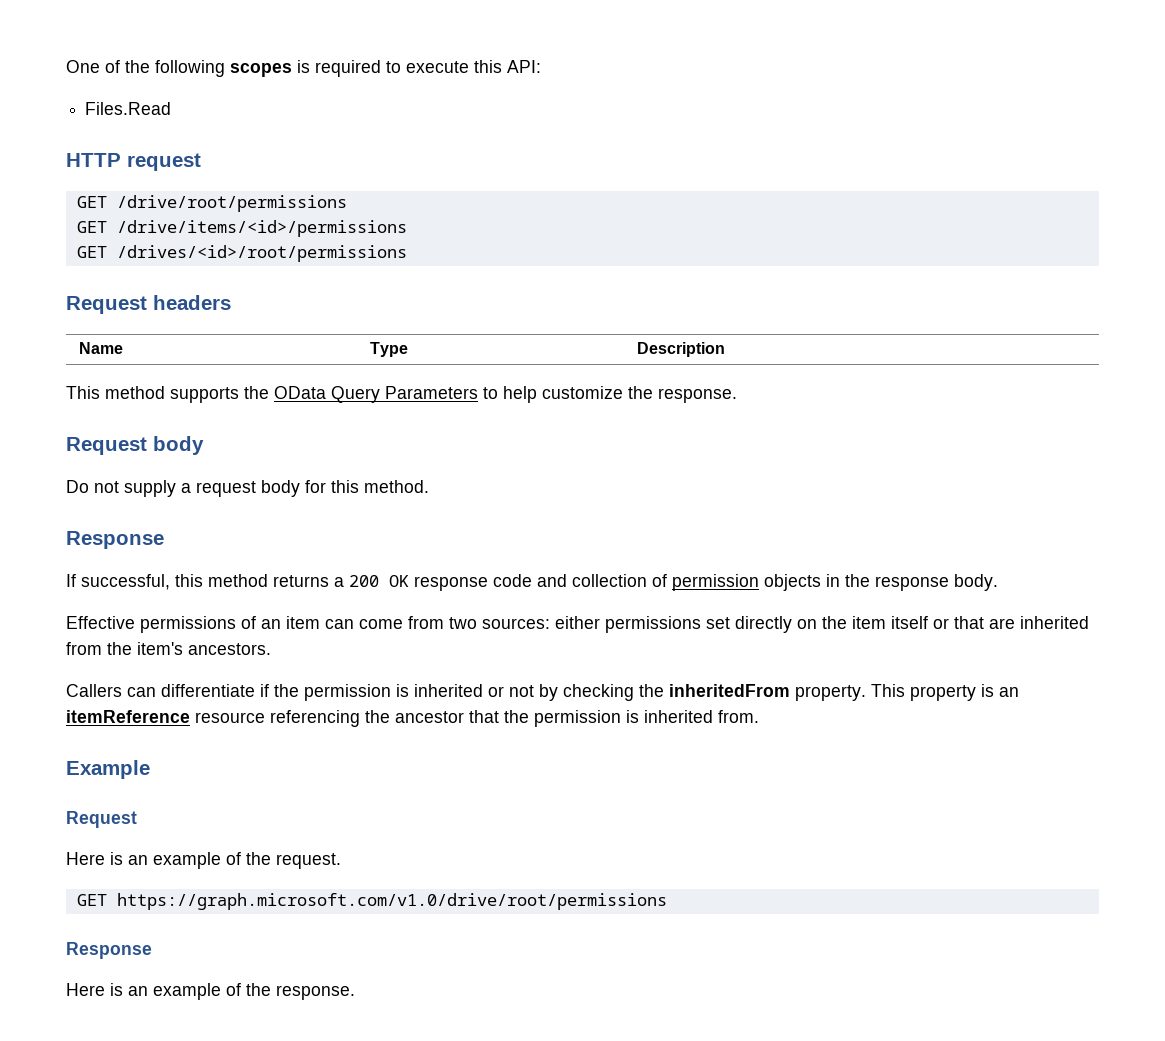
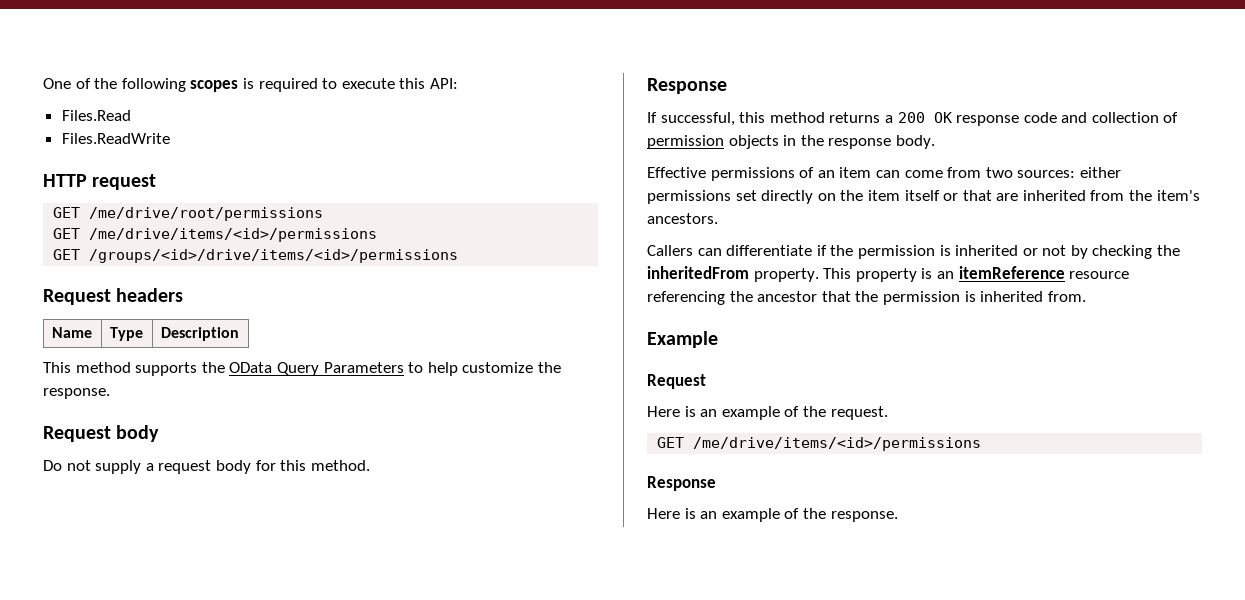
(172, 108) none -> [61,133,170,144] // Files.ReadWrite
[116,195,347,212] [76,220,407,237] [76,245,407,262] /drive/root/permissions // GET /drive/items/<id>/permissions // GET /drives/<id>/root/permissions -> [89,207,324,221] [53,228,378,242] [53,249,459,263] /me/drive/root/permissions // GET /me/drive/items/<id>/permissions // GET /groups/<id>/drive/items/<id>/permissions
[116,893,667,910] https://graph.microsoft.com/v1.0/drive/root/permissions -> [693,437,982,451] /me/drive/items/<id>/permissions

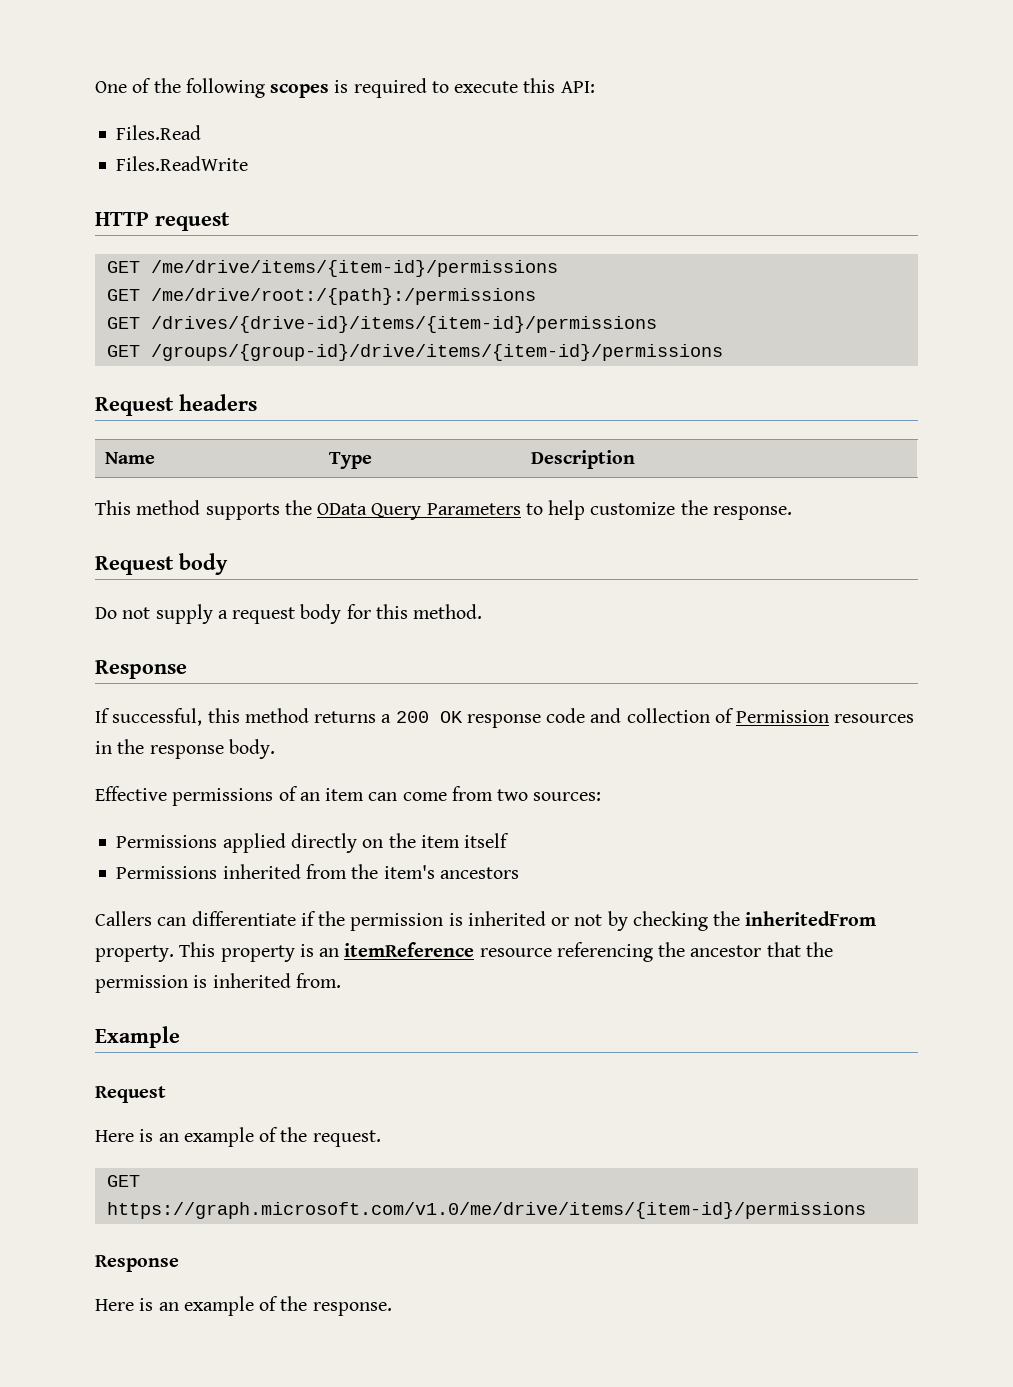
[89,207,324,221] [53,228,378,242] [53,249,459,263] /me/drive/root/permissions // GET /me/drive/items/<id>/permissions // GET /groups/<id>/drive/items/<id>/permissions -> [150,260,558,277] [106,288,536,305] [106,316,657,333] [106,344,723,361] /me/drive/items/{item-id}/permissions // GET /me/drive/root:/{path}:/permissions // GET /drives/{drive-id}/items/{item-id}/permissions // GET /groups/{group-id}/drive/items/{item-id}/permissions
[647,135,779,149] permission objects -> [736,710,915,723] Permission resources
[1079,167,1121,178] [647,190,757,204] either permissions set -> [116,833,286,853] // Permissions applied
[943,190,1019,201] or that are -> [116,866,218,879] // Permissions
[647,213,718,224] ancestors. -> [439,867,519,879] ancestors
[693,437,982,451] /me/drive/items/<id>/permissions -> [106,1202,866,1219] https://graph.microsoft.com/v1.0/me/drive/items/{item-id}/permissions

